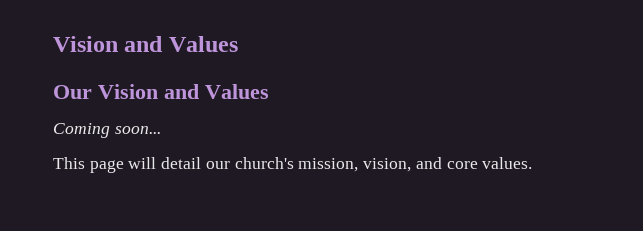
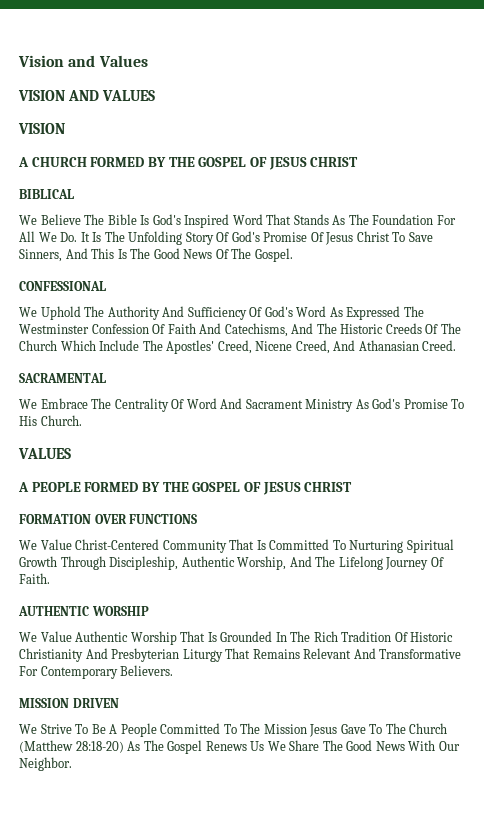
[53,36,238,52] [53,84,269,99] [53,123,161,138] [53,157,533,173] Vision and Values // Our Vision and Values // Coming soon... // This page will detail our church's mission, vision, and core values. -> [18,55,148,67] [18,90,155,101] [18,123,65,134] [18,157,359,170] [19,189,74,199] [19,214,456,228] [19,231,433,245] [19,248,293,262] [19,281,106,291] [19,306,424,320] [19,323,461,337] [19,340,457,354] [19,373,106,383] [19,398,465,412] [19,415,82,426] [18,448,71,459] [18,482,353,495] [19,514,198,524] [19,539,454,553] [19,556,444,570] [19,573,50,584] [18,606,149,616] [19,631,454,645] [19,648,462,662] [19,665,174,679] [19,698,119,708] [19,723,448,737] [19,740,460,754] [19,757,72,771] Vision and Values // VISION AND VALUES // VISION // A CHURCH FORMED BY THE GOSPEL OF JESUS CHRIST // BIBLICAL // We Believe The Bible Is God's Inspired Word That Stands As The Foundation For All We Do. It Is The Unfolding Story Of God's Promise Of Jesus Christ To Save Sinners, And This Is The Good News Of The Gospel. // CONFESSIONAL // We Uphold The Authority And Sufficiency Of God's Word As Expressed The Westminster Confession Of Faith And Catechisms, And The Historic Creeds Of The Church Which Include The Apostles' Creed, Nicene Creed, And Athanasian Creed. // SACRAMENTAL // We Embrace The Centrality Of Word And Sacrament Ministry As God's Promise To His Church. // VALUES // A PEOPLE FORMED BY THE GOSPEL OF JESUS CHRIST // FORMATION OVER FUNCTIONS // We Value Christ-Centered Community That Is Committed To Nurturing Spiritual Growth Through Discipleship, Authentic Worship, And The Lifelong Journey Of Faith. // AUTHENTIC WORSHIP // We Value Authentic Worship That Is Grounded In The Rich Tradition Of Historic Christianity And Presbyterian Liturgy That Remains Relevant And Transformative For Contemporary Believers. // MISSION DRIVEN // We Strive To Be A People Committed To The Mission Jesus Gave To The Church (Matthew 28:18-20) As The Gospel Renews Us We Share The Good News With Our Neighbor.

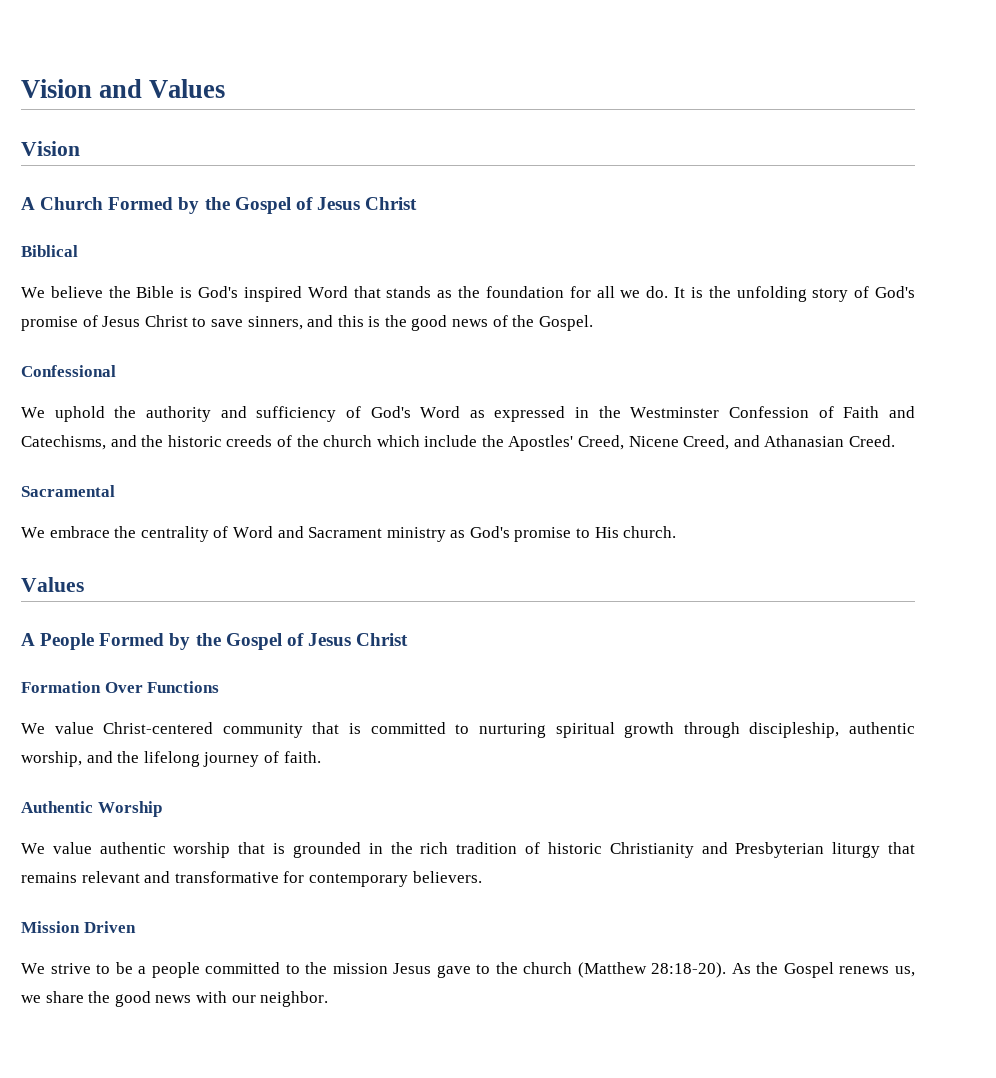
[18,90,155,101] [18,123,65,134] [18,157,359,170] [19,189,74,199] [19,214,456,228] [19,231,433,245] [19,248,252,262] VISION AND VALUES // VISION // A CHURCH FORMED BY THE GOSPEL OF JESUS CHRIST // BIBLICAL // We Believe The Bible Is God's Inspired Word That Stands As The Foundation For All We Do. It Is The Unfolding Story Of God's Promise Of Jesus Christ To Save Sinners, And This Is The Good News Of The -> [21,141,80,156] [21,197,418,214] [21,245,78,257] [21,286,916,302] [21,315,535,331] Vision // A Church Formed by the Gospel of Jesus Christ // Biblical // We believe the Bible is God's inspired Word that stands as the foundation for all we do. It is the unfolding story of God's promise of Jesus Christ to save sinners, and this is the good news of the
[19,281,106,291] [19,306,424,320] [19,323,461,337] [19,340,163,351] CONFESSIONAL // We Uphold The Authority And Sufficiency Of God's Word As Expressed The Westminster Confession Of Faith And Catechisms, And The Historic Creeds Of The Church Which Include The -> [21,365,116,377] [21,406,915,422] [21,435,504,450] Confessional // We uphold the authority and sufficiency of God's Word as expressed in the Westminster Confession of Faith and Catechisms, and the historic creeds of the church which include the
[333,340,356,351] And -> [733,435,760,447] and
[19,373,106,383] [19,398,465,412] [19,415,82,426] [18,448,71,459] [18,482,353,495] [19,514,198,524] [19,539,454,553] [19,556,444,570] [19,573,50,584] [18,606,149,616] [19,631,454,645] [19,648,462,662] [19,665,174,679] [19,698,119,708] [19,723,448,737] [19,740,460,754] [19,757,72,771] SACRAMENTAL // We Embrace The Centrality Of Word And Sacrament Ministry As God's Promise To His Church. // VALUES // A PEOPLE FORMED BY THE GOSPEL OF JESUS CHRIST // FORMATION OVER FUNCTIONS // We Value Christ-Centered Community That Is Committed To Nurturing Spiritual Growth Through Discipleship, Authentic Worship, And The Lifelong Journey Of Faith. // AUTHENTIC WORSHIP // We Value Authentic Worship That Is Grounded In The Rich Tradition Of Historic Christianity And Presbyterian Liturgy That Remains Relevant And Transformative For Contemporary Believers. // MISSION DRIVEN // We Strive To Be A People Committed To The Mission Jesus Gave To The Church (Matthew 28:18-20) As The Gospel Renews Us We Share The Good News With Our Neighbor. -> [21,485,115,497] [21,526,677,542] [21,577,84,592] [21,633,409,650] [21,681,220,693] [21,722,915,738] [21,751,321,767] [21,801,162,817] [21,842,916,858] [21,871,482,887] [21,921,136,933] [21,962,915,978] [21,991,329,1007] Sacramental // We embrace the centrality of Word and Sacrament ministry as God's promise to His church. // Values // A People Formed by the Gospel of Jesus Christ // Formation Over Functions // We value Christ-centered community that is committed to nurturing spiritual growth through discipleship, authentic worship, and the lifelong journey of faith. // Authentic Worship // We value authentic worship that is grounded in the rich tradition of historic Christianity and Presbyterian liturgy that remains relevant and transformative for contemporary believers. // Mission Driven // We strive to be a people committed to the mission Jesus gave to the church (Matthew 28:18-20). As the Gospel renews us, we share the good news with our neighbor.

